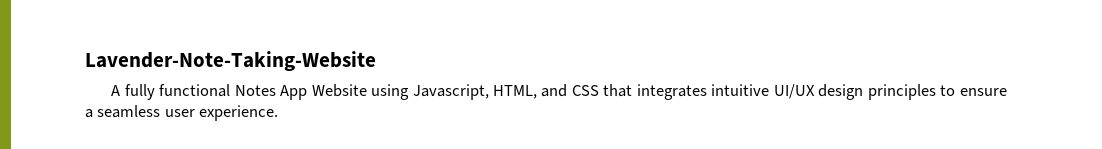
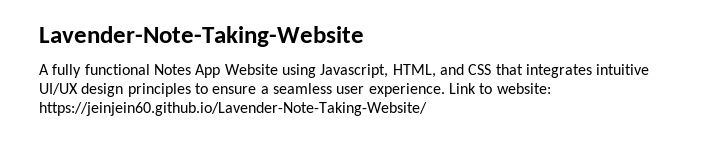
(279, 113) none -> [448,83,551,94] [39,102,427,116] Link to website: https://jeinjein60.github.io/Lavender-Note-Taking-Website/

